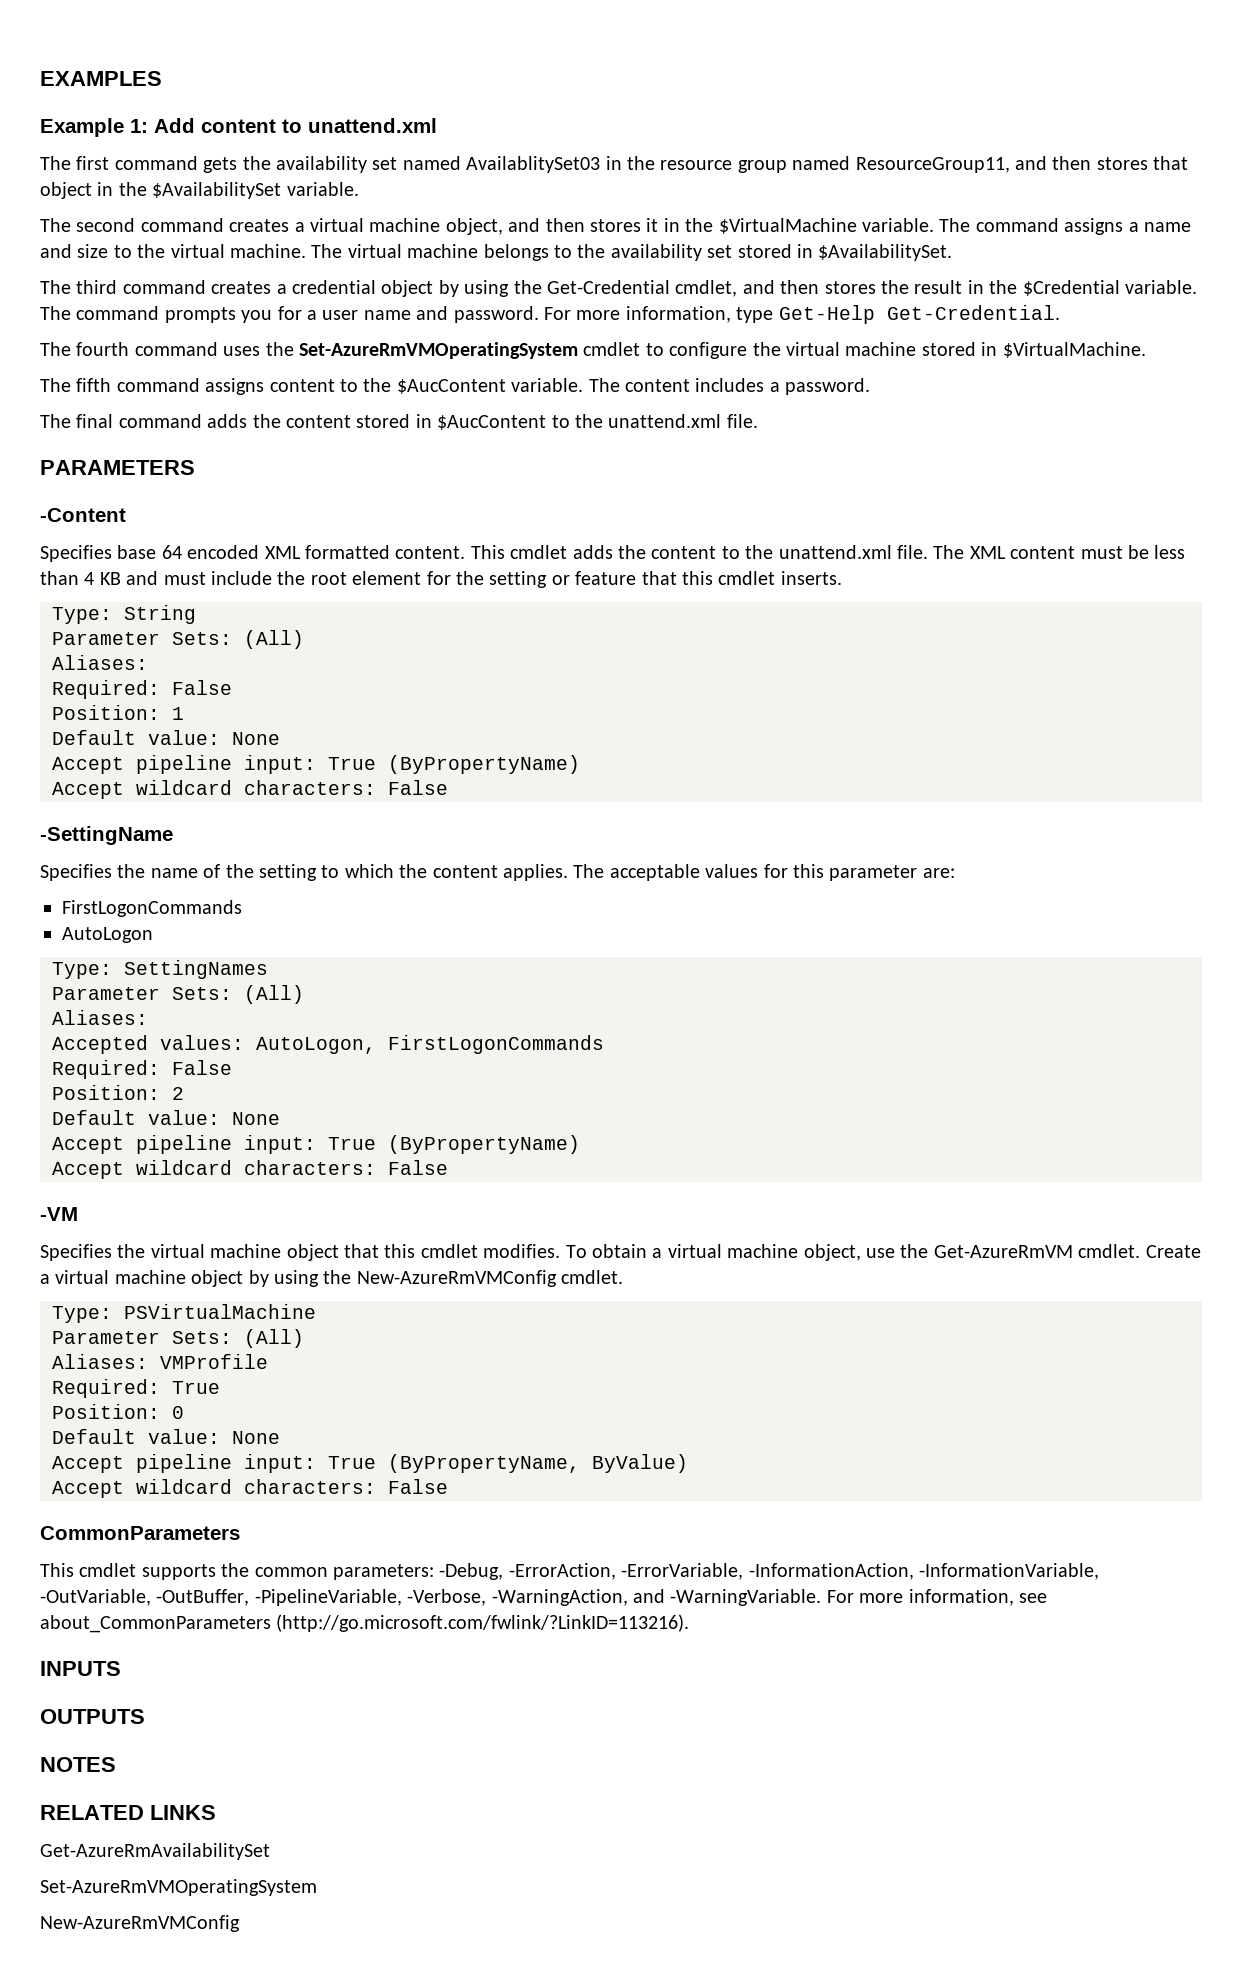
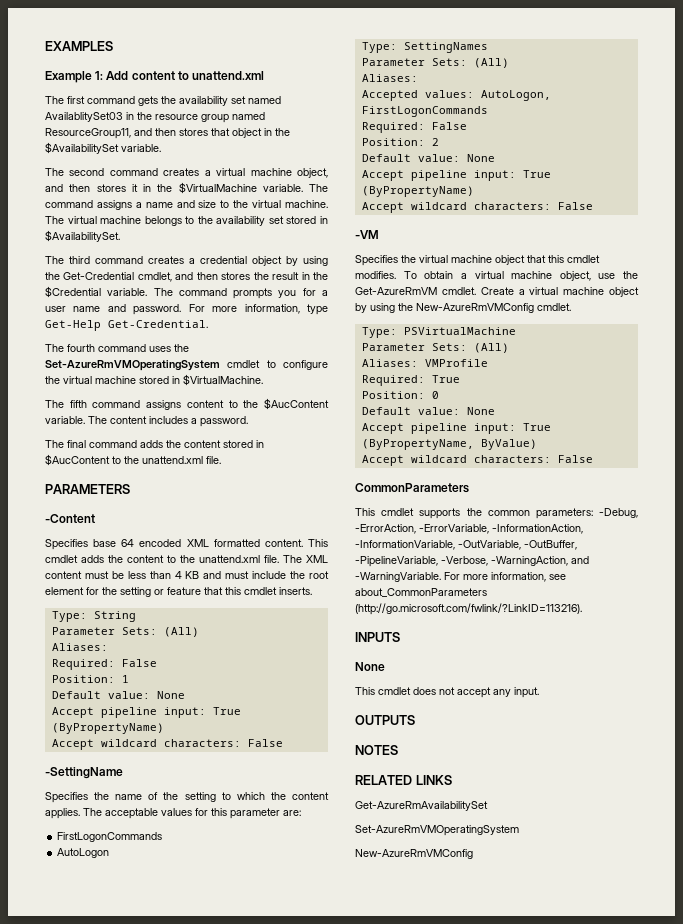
(121, 1668) none -> [355,662,385,671] [355,687,539,698] // None // This cmdlet does not accept any input.

